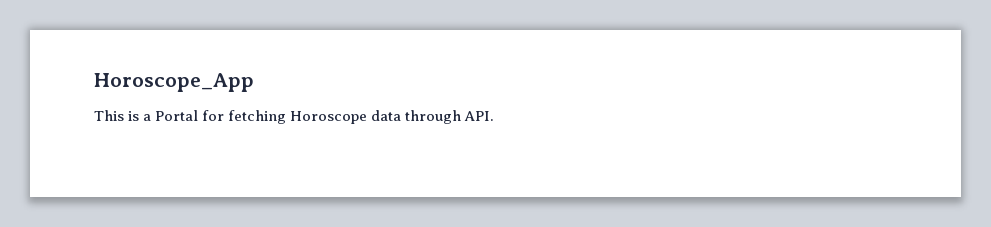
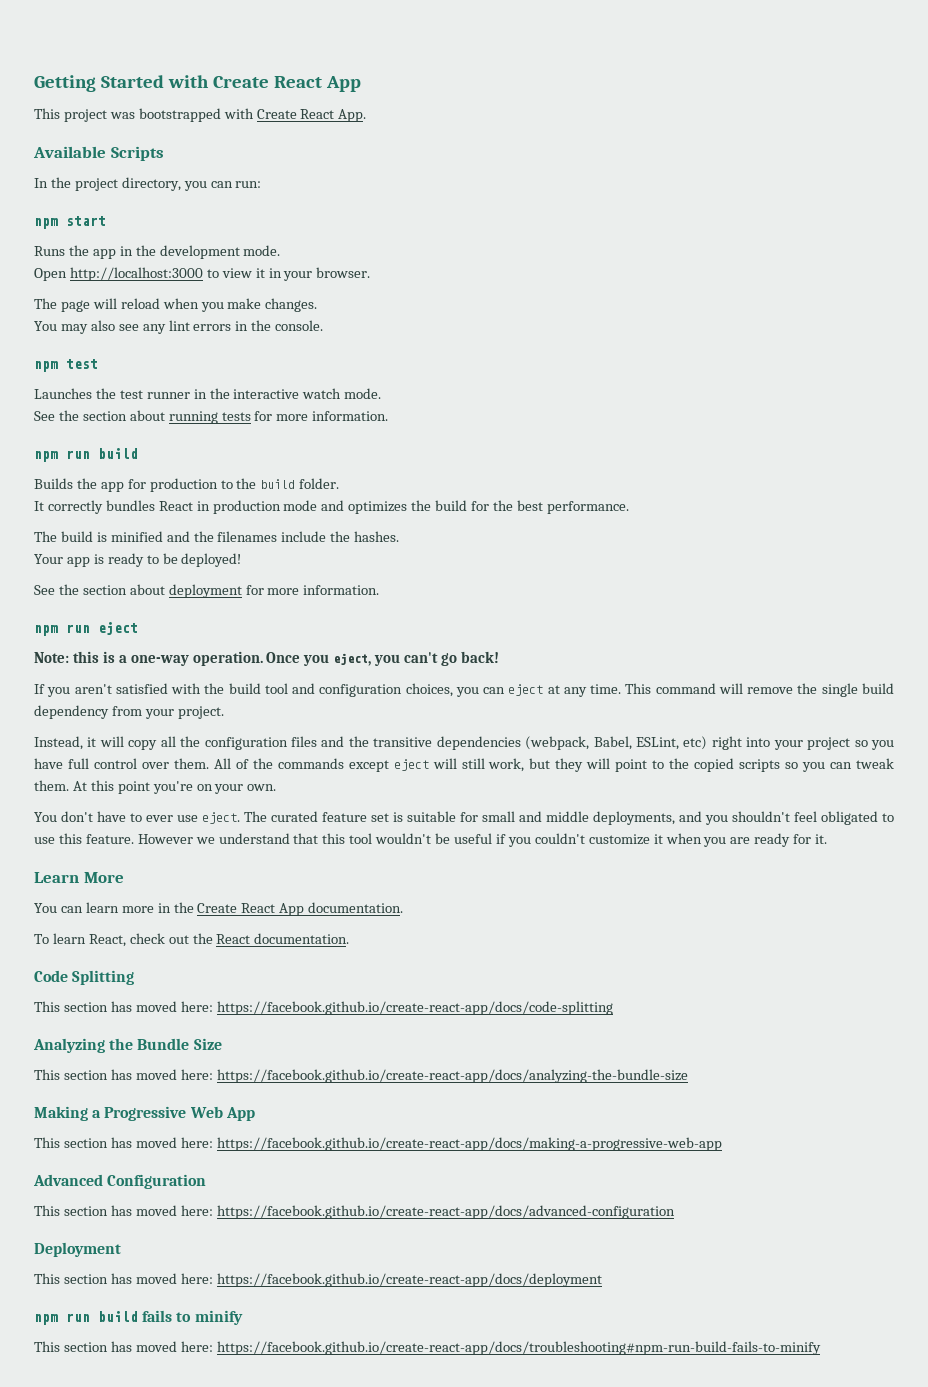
[94,73,254,92] [94,110,495,124] Horoscope_App // This is a Portal for fetching Horoscope data through API. -> [34,75,361,92] [34,108,367,122] [33,146,164,161] [34,177,262,191] [34,216,106,229] [34,245,281,259] [34,267,371,281] [34,298,318,312] [34,320,324,334] [34,359,98,372] [34,388,382,399] [34,410,389,424] [34,448,138,462] [34,478,340,492] [34,500,629,514] [34,531,400,542] [34,553,242,567] [34,584,380,598] [34,622,138,636] [34,651,499,666] [34,683,894,697] [34,705,224,719] [34,736,895,750] [34,758,895,772] [34,780,277,794] [34,811,894,825] [34,833,828,847] [34,872,124,883] [34,902,404,916] [34,933,350,947] [34,970,135,985] [34,1001,613,1015] [33,1038,222,1053] [34,1069,688,1083] [34,1106,255,1121] [34,1137,722,1151] [33,1174,207,1189] [34,1205,675,1219] [34,1242,121,1257] [34,1273,602,1287] [34,1310,243,1325] [34,1341,821,1355] Getting Started with Create React App // This project was bootstrapped with Create React App. // Available Scripts // In the project directory, you can run: // npm start // Runs the app in the development mode. // Open http://localhost:3000 to view it in your browser. // The page will reload when you make changes. // You may also see any lint errors in the console. // npm test // Launches the test runner in the interactive watch mode. // See the section about running tests for more information. // npm run build // Builds the app for production to the build folder. // It correctly bundles React in production mode and optimizes the build for the best performance. // The build is minified and the filenames include the hashes. // Your app is ready to be deployed! // See the section about deployment for more information. // npm run eject // Note: this is a one-way operation. Once you eject, you can't go back! // If you aren't satisfied with the build tool and configuration choices, you can eject at any time. This command will remove the single build dependency from your project. // Instead, it will copy all the configuration files and the transitive dependencies (webpack, Babel, ESLint, etc) right into your project so you have full control over them. All of the commands except eject will still work, but they will point to the copied scripts so you can tweak them. At this point you're on your own. // You don't have to ever use eject. The curated feature set is suitable for small and middle deployments, and you shouldn't feel obligated to use this feature. However we understand that this tool wouldn't be useful if you couldn't customize it when you are ready for it. // Learn More // You can learn more in the Create React App documentation. // To learn React, check out the React documentation. // Code Splitting // This section has moved here: https://facebook.github.io/create-react-app/docs/code-splitting // Analyzing the Bundle Size // This section has moved here: https://facebook.github.io/create-react-app/docs/analyzing-the-bundle-size // Making a Progressive Web App // This section has moved here: https://facebook.github.io/create-react-app/docs/making-a-progressive-web-app // Advanced Configuration // This section has moved here: https://facebook.github.io/create-react-app/docs/advanced-configuration // Deployment // This section has moved here: https://facebook.github.io/create-react-app/docs/deployment // npm run build fails to minify // This section has moved here: https://facebook.github.io/create-react-app/docs/troubleshooting#npm-run-build-fails-to-minify

